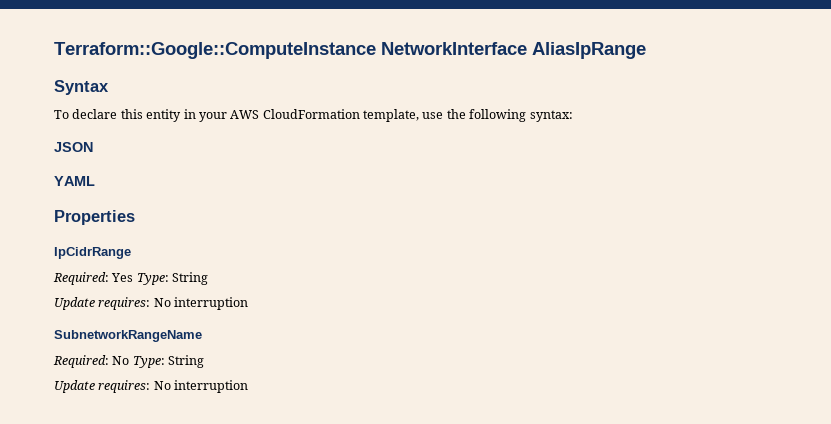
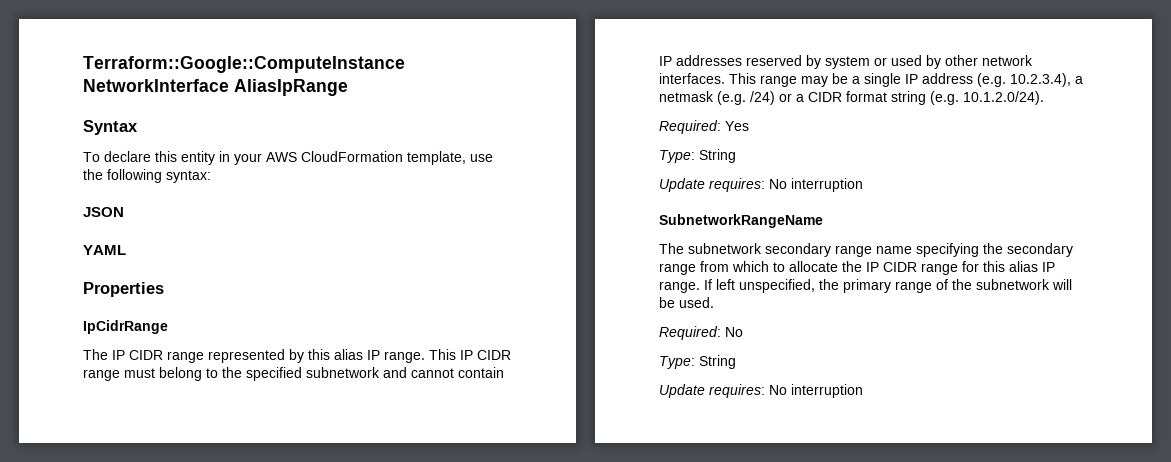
(131, 253) none -> [83,349,511,363] [83,367,504,381] [659,55,1033,69] [659,73,1083,87] [659,91,1044,105] // The IP CIDR range represented by this alias IP range. This IP CIDR range must belong to the specified subnetwork and cannot contain IP addresses reserved by system or used by other network interfaces. This range may be a single IP address (e.g. 10.2.3.4), a netmask (e.g. /24) or a CIDR format string (e.g. 10.1.2.0/24).
(134, 277) none -> (749, 126) //
(202, 336) none -> [659,243,1073,257] [659,261,1055,275] [659,279,1072,293] [659,297,714,308] // The subnetwork secondary range name specifying the secondary range from which to allocate the IP CIDR range for this alias IP range. If left unspecified, the primary range of the subnetwork will be used.
(130, 360) none -> (743, 332) //

